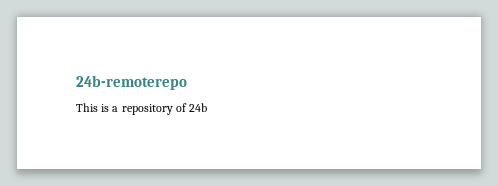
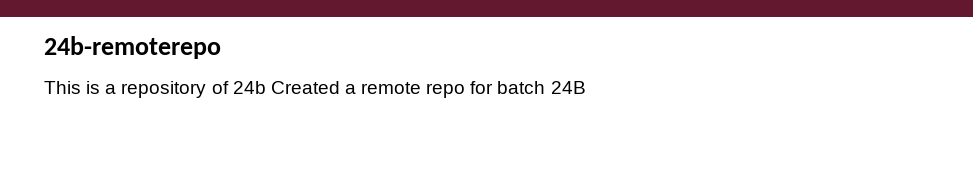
(208, 107) none -> [270,81,586,98] Created a remote repo for batch 24B

